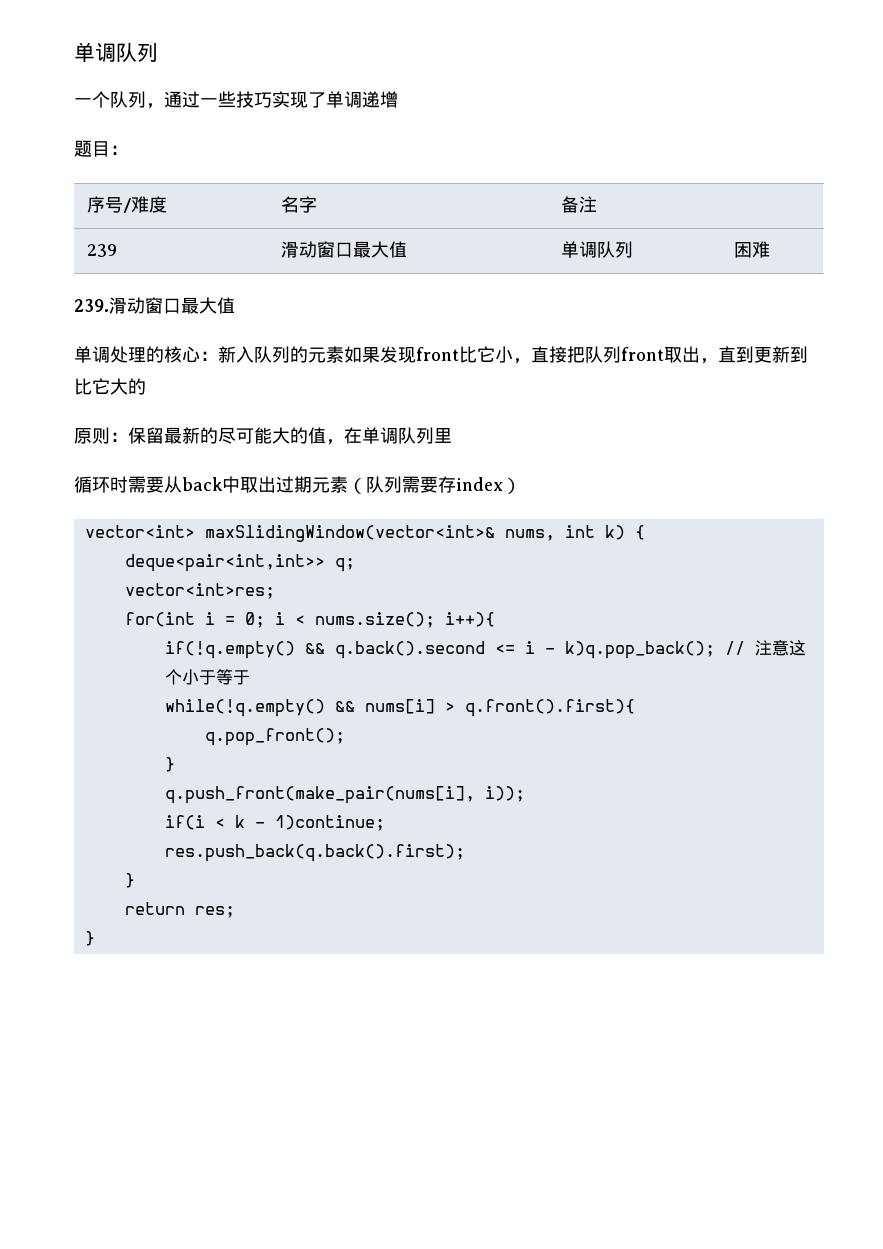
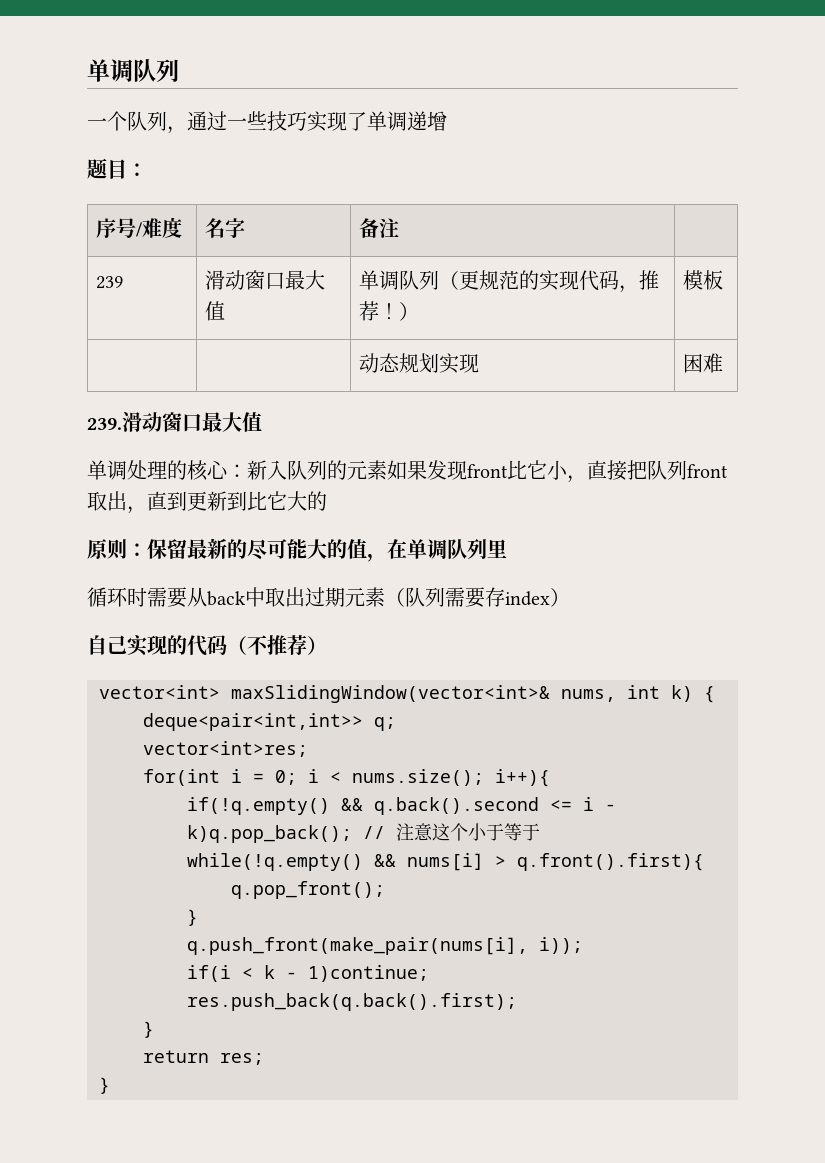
(633, 249) none -> [439,270,660,293] [359,301,420,321] [683,270,724,290] [359,353,480,374] （更规范的实现代码，推荐！） | 模板 // | | 动态规划实现
(521, 486) none -> [87,635,327,656] // 自己实现的代码（不推荐）

